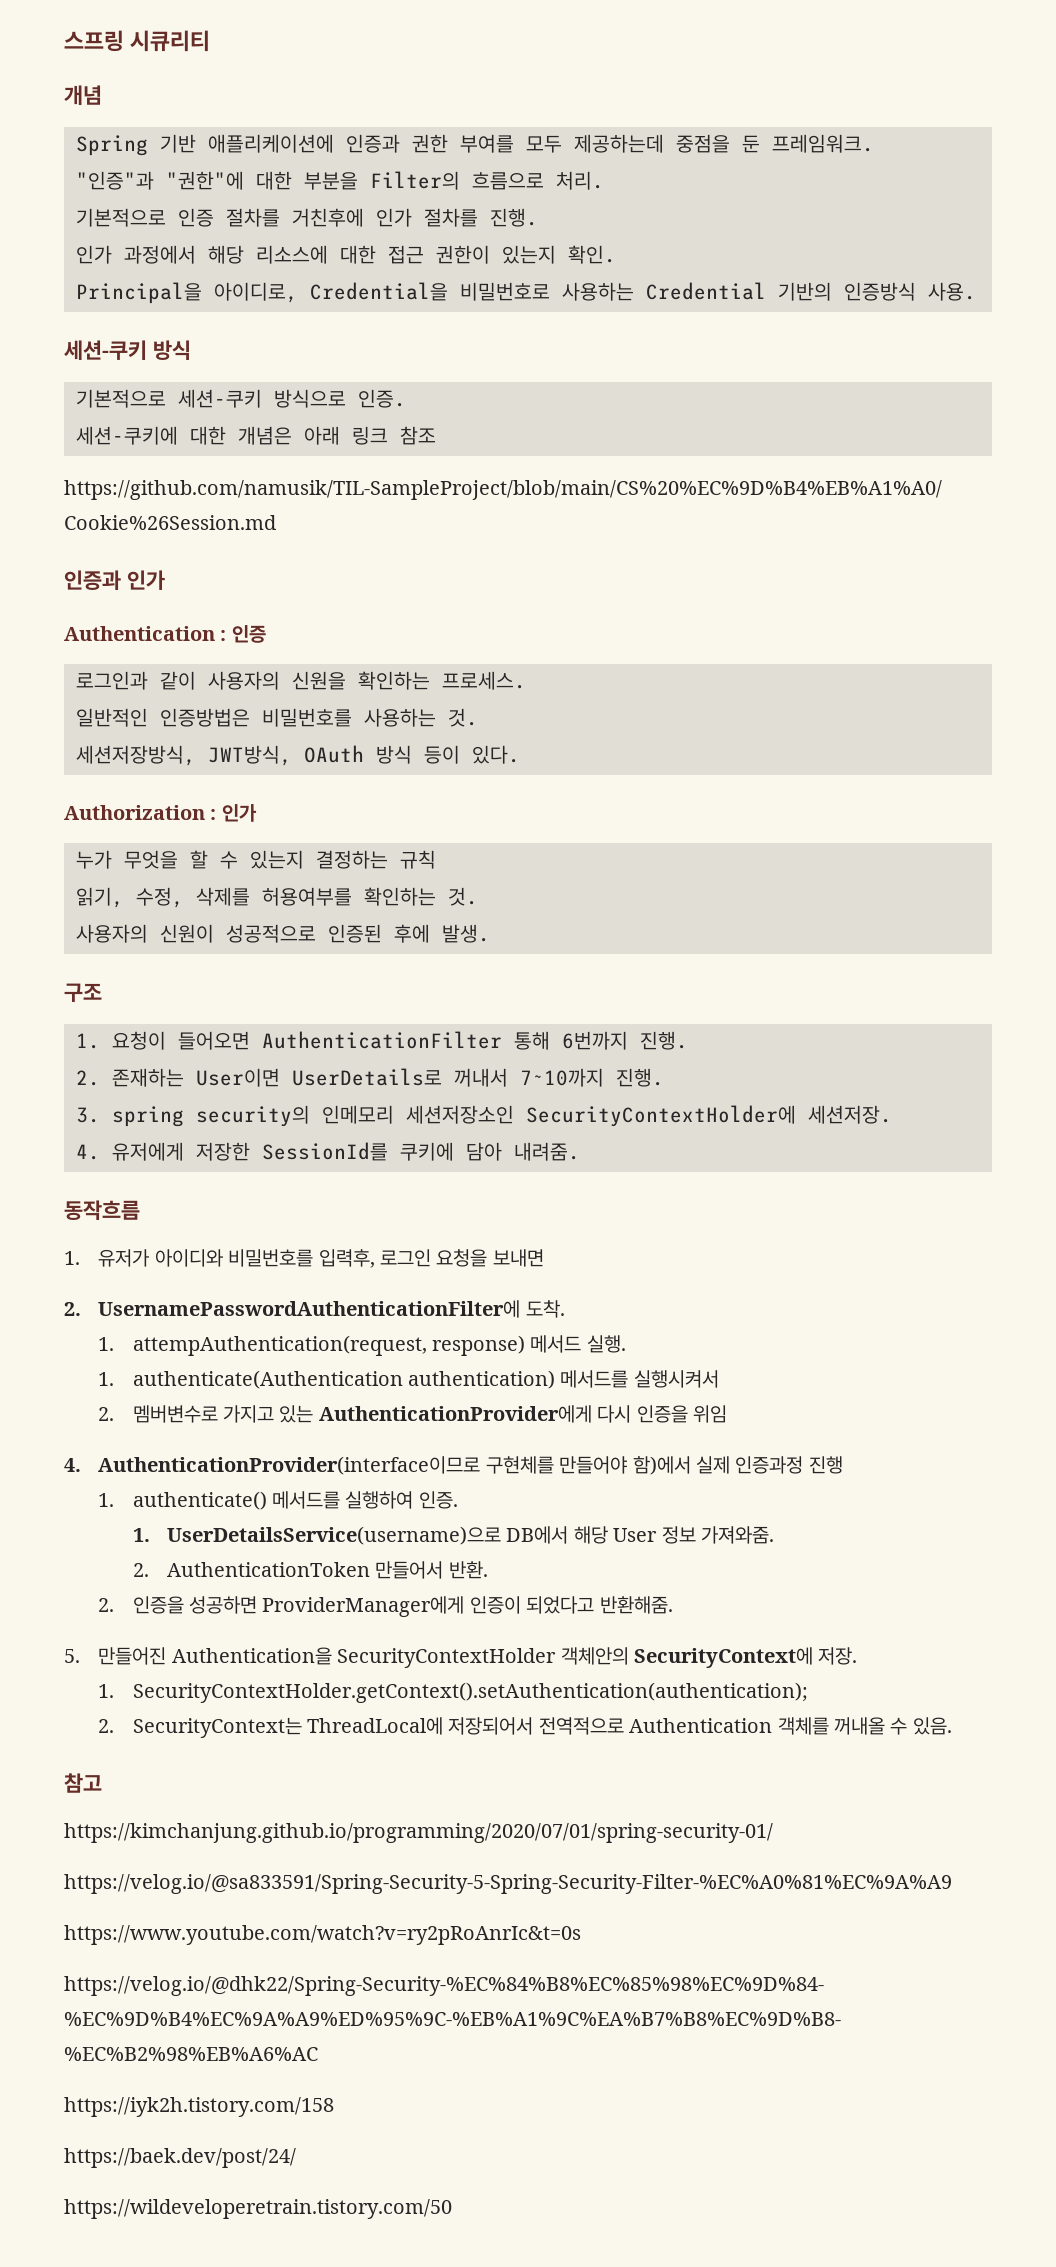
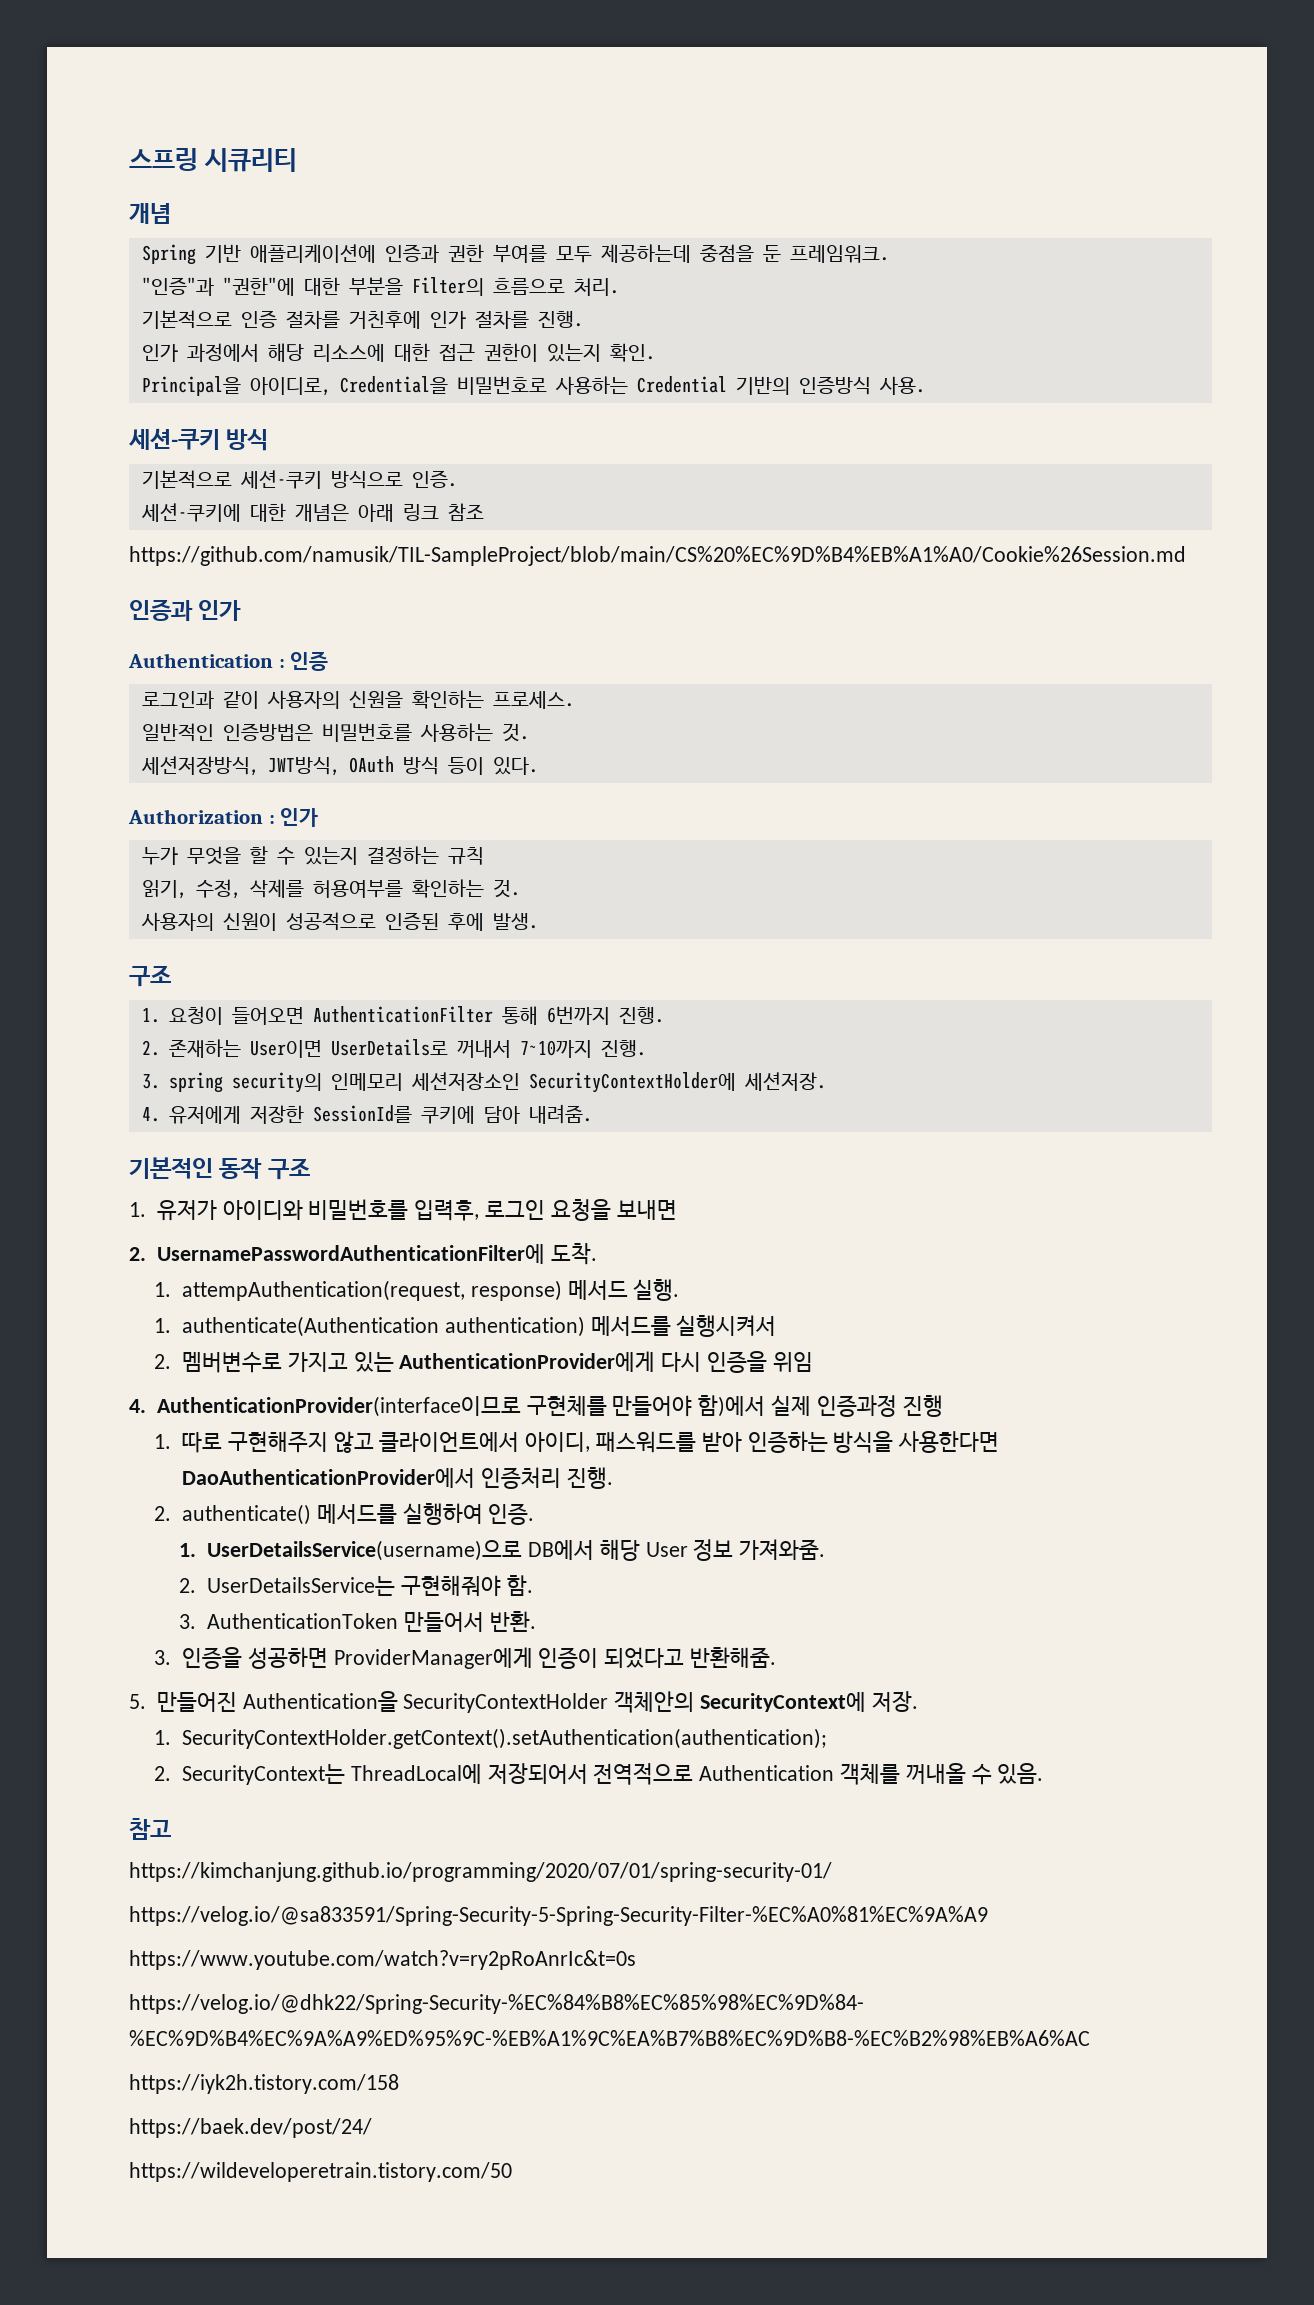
[64,1200,140,1220] 동작흐름 -> [129,1157,310,1180] 기본적인 동작 구조
(115, 1500) none -> [181,1431,1000,1453] [181,1467,613,1489] [154,1506,172,1521] 따로 구현해주지 않고 클라이언트에서 아이디, 패스워드를 받아 인증하는 방식을 사용한다면 DaoAuthenticationProvider에서 인증처리 진행. // 2.
(149, 1570) none -> [207,1575,533,1597] [179,1614,197,1629] UserDetailsService는 구현해줘야 함. // 3.
[98,1598,115,1612] 2. -> [154,1650,172,1665] 3.

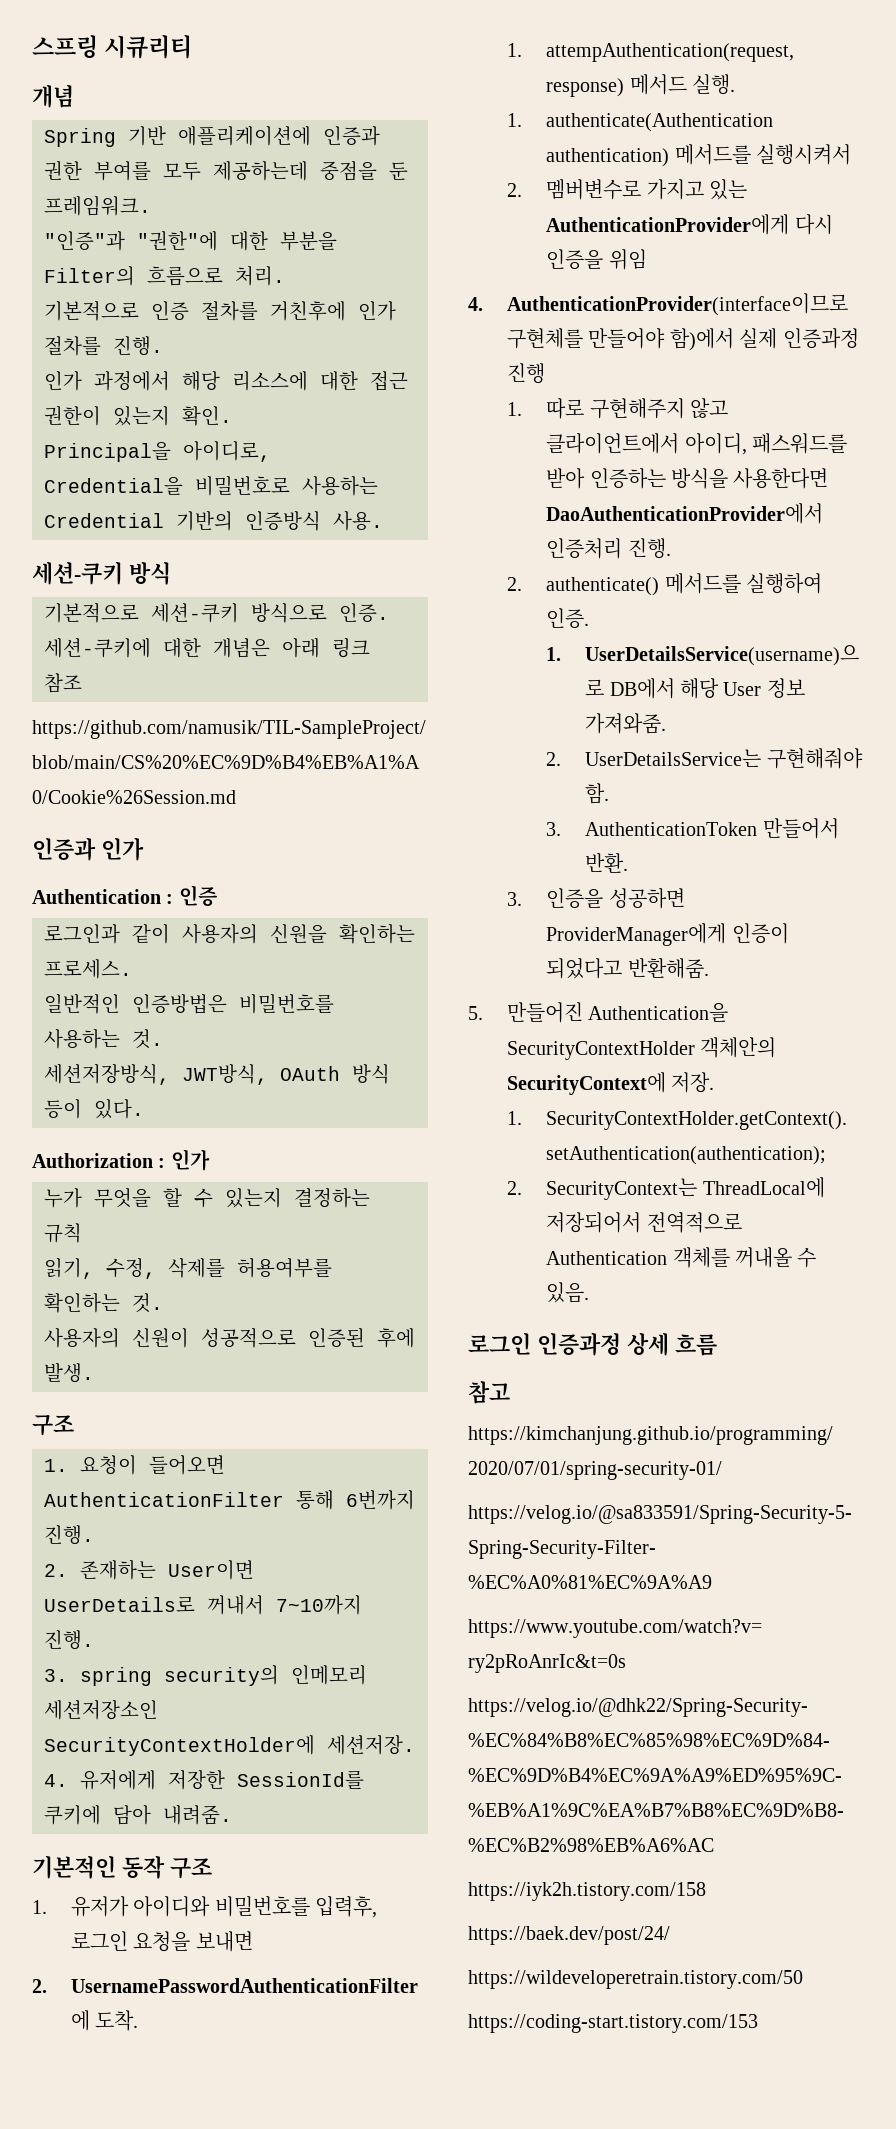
(1044, 1773) none -> [468,1333,717,1356] // 로그인 인증과정 상세 흐름
(512, 2172) none -> [468,2014,758,2033] // https://coding-start.tistory.com/153

